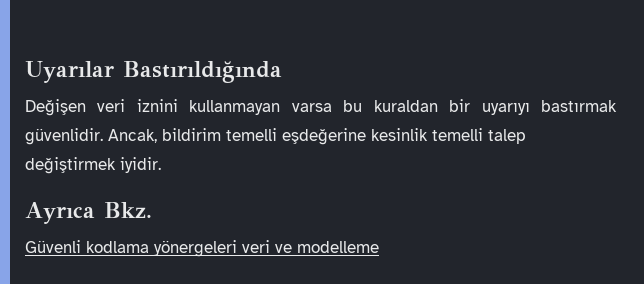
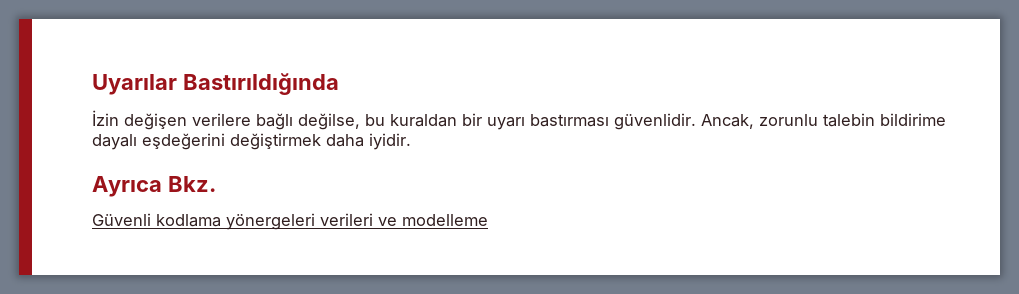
[25,99,617,116] [25,128,526,145] [25,157,116,174] Değişen veri iznini kullanmayan varsa bu kuraldan bir uyarıyı bastırmak güvenlidir. Ancak, bildirim temelli eşdeğerine kesinlik temelli talep değiştirmek -> [92,110,946,130] [92,133,364,150] İzin değişen verilere bağlı değilse, bu kuraldan bir uyarı bastırması güvenlidir. Ancak, zorunlu talebin bildirime dayalı eşdeğerini değiştirmek daha
[242,240,270,253] veri -> [320,213,373,226] verileri

